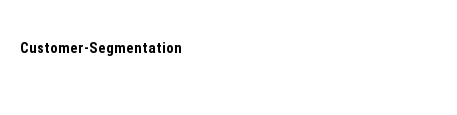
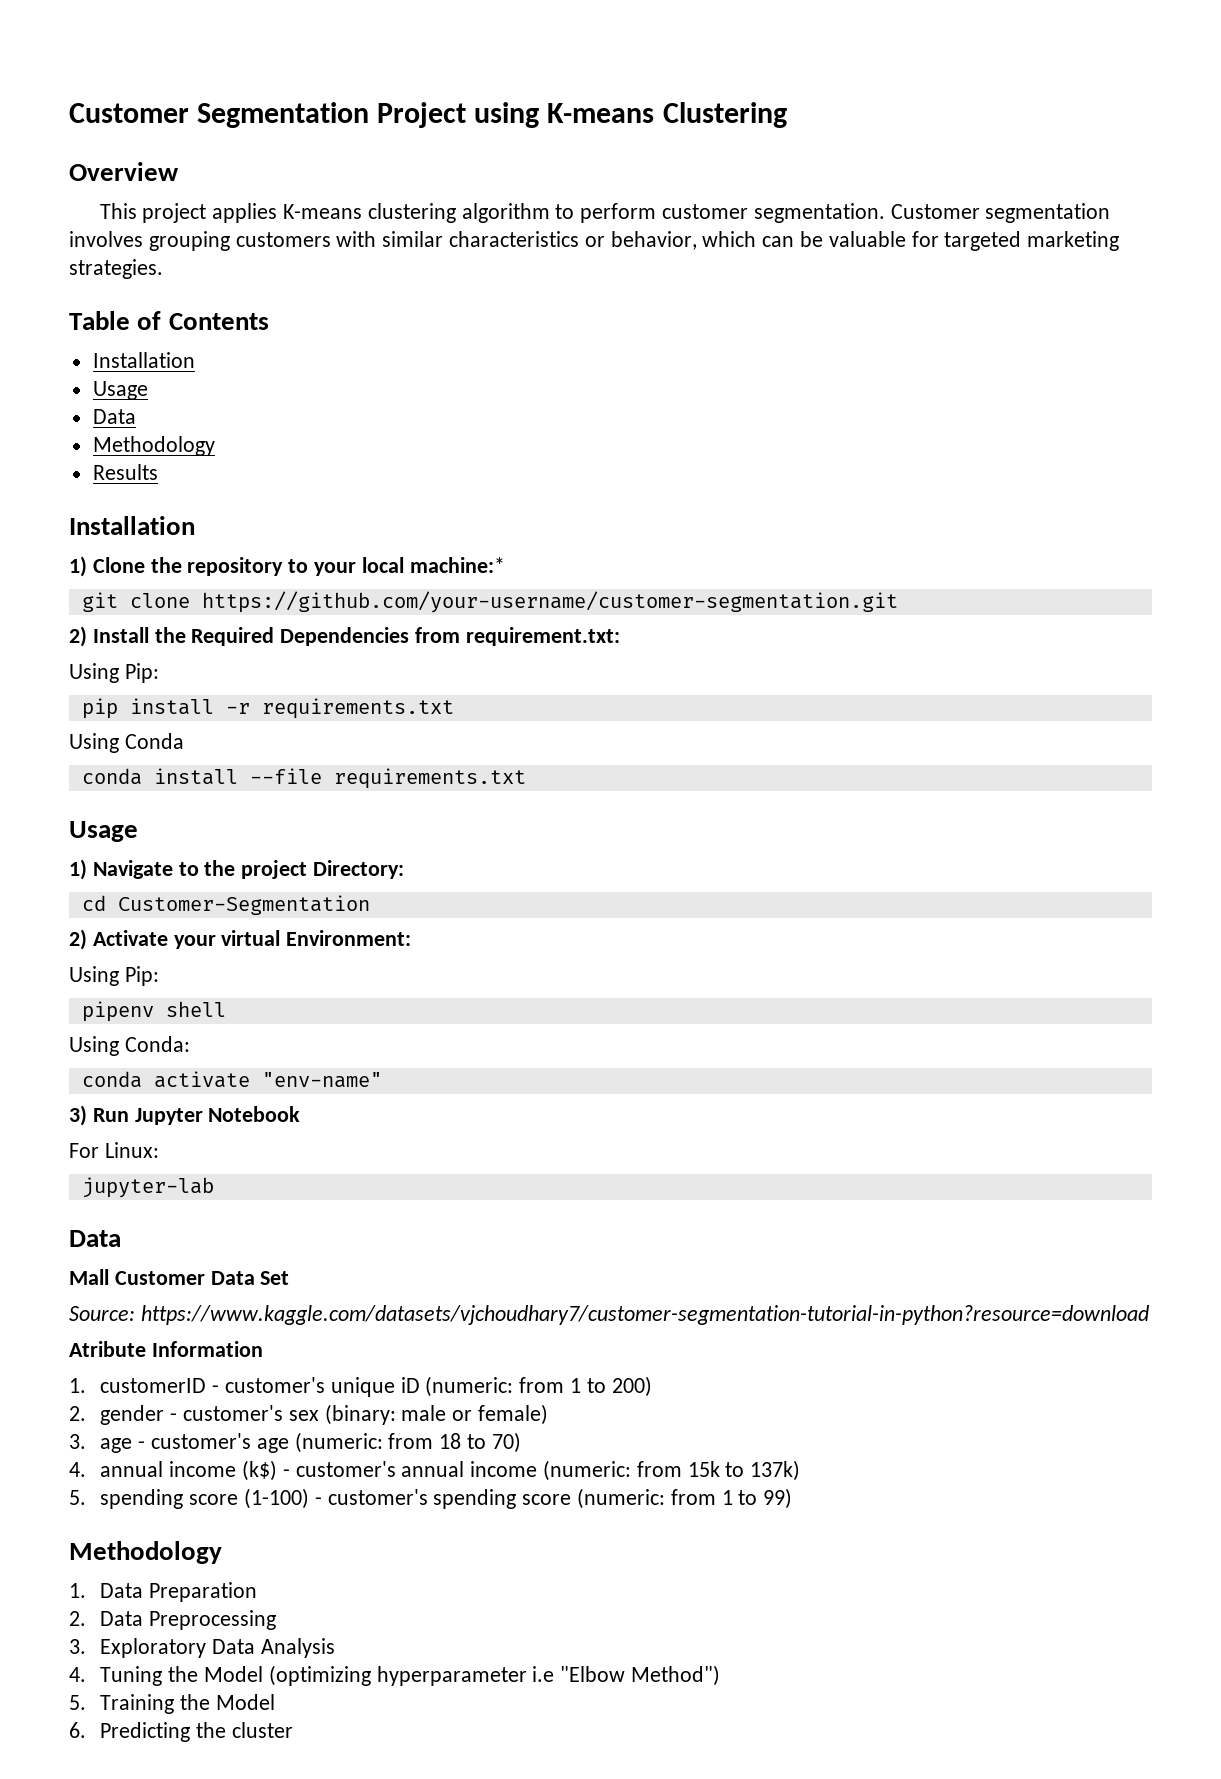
[20,42,182,56] Customer-Segmentation -> [69,102,787,128] [69,162,179,181] [99,203,1111,223] [69,231,1120,251] [69,259,163,279] [69,311,269,330] [92,352,195,368] [92,381,148,400] [92,409,136,424] [92,436,215,456] [92,464,158,480] [69,516,195,535] [69,556,505,577] [81,591,898,613] [69,626,620,647] [69,663,159,683] [81,698,454,719] [69,733,184,753] [81,768,526,789] [69,821,138,842] [69,859,405,880] [81,895,370,915] [69,929,412,950] [69,966,159,986] [81,1001,226,1022] [69,1036,190,1056] [81,1071,382,1088] [69,1105,301,1126] [69,1142,159,1158] [81,1177,214,1198] [69,1230,121,1247] [69,1269,290,1285] [69,1305,1149,1325] [69,1341,263,1357] [69,1376,652,1397] [69,1404,549,1425] [69,1432,521,1453] [69,1460,801,1481] [69,1488,793,1509] [69,1541,222,1564] [69,1582,258,1602] [69,1610,277,1630] [69,1638,336,1658] [69,1665,721,1686] [69,1694,276,1714] [69,1722,294,1742] Customer Segmentation Project using K-means Clustering // Overview // This project applies K-means clustering algorithm to perform customer segmentation. Customer segmentation involves grouping customers with similar characteristics or behavior, which can be valuable for targeted marketing strategies. // Table of Contents // Installation // Usage // Data // Methodology // Results // Installation // 1) Clone the repository to your local machine:* // git clone https://github.com/your-username/customer-segmentation.git // 2) Install the Required Dependencies from requirement.txt: // Using Pip: // pip install -r requirements.txt // Using Conda // conda install --file requirements.txt // Usage // 1) Navigate to the project Directory: // cd Customer-Segmentation // 2) Activate your virtual Environment: // Using Pip: // pipenv shell // Using Conda: // conda activate "env-name" // 3) Run Jupyter Notebook // For Linux: // jupyter-lab // Data // Mall Customer Data Set // Source: https://www.kaggle.com/datasets/vjchoudhary7/customer-segmentation-tutorial-in-python?resource=download // Atribute Information // 1. customerID - customer's unique iD (numeric: from 1 to 200) // 2. gender - customer's sex (binary: male or female) // 3. age - customer's age (numeric: from 18 to 70) // 4. annual income (k$) - customer's annual income (numeric: from 15k to 137k) // 5. spending score (1-100) - customer's spending score (numeric: from 1 to 99) // Methodology // 1. Data Preparation // 2. Data Preprocessing // 3. Exploratory Data Analysis // 4. Tuning the Model (optimizing hyperparameter i.e "Elbow Method") // 5. Training the Model // 6. Predicting the cluster

